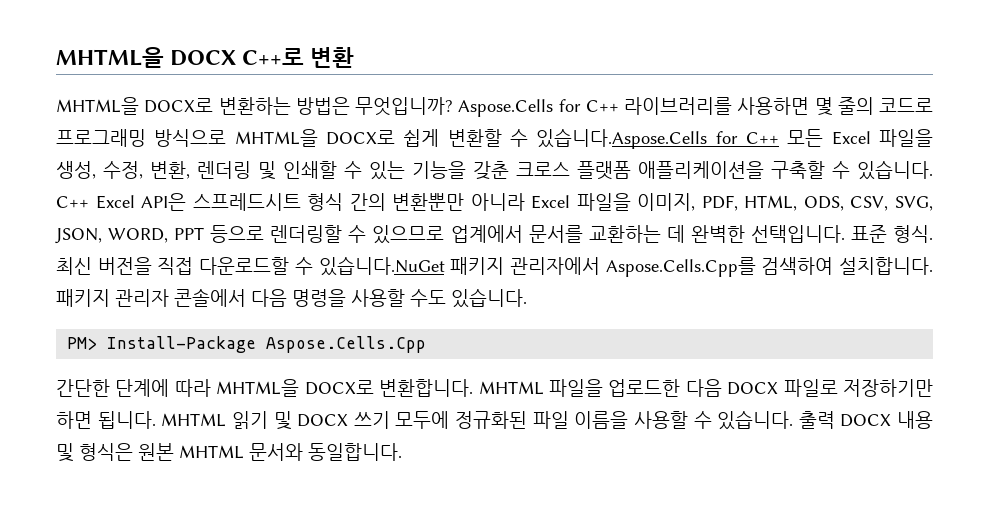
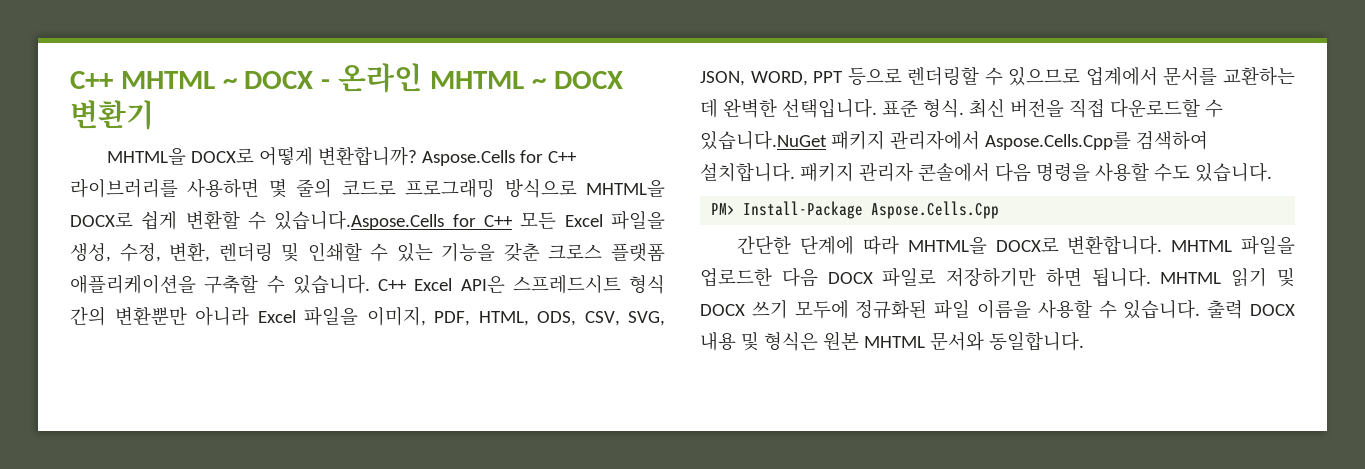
[56,47,355,68] [56,97,453,116] MHTML을 DOCX C++로 변환 // MHTML을 DOCX로 변환하는 방법은 무엇입니까? -> [70,63,623,93] [70,100,154,130] [107,147,418,166] C++ MHTML ~ DOCX - 온라인 MHTML ~ DOCX 변환기 // MHTML을 DOCX로 어떻게 변환합니까?

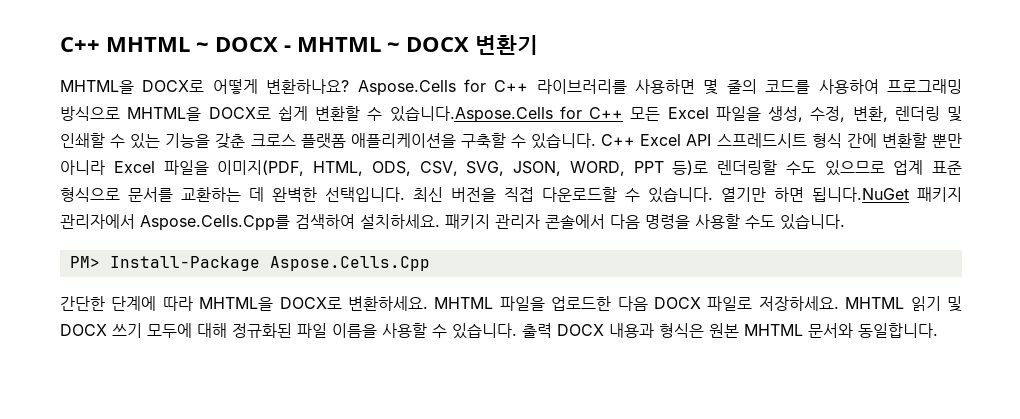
[338,63,423,93] 온라인 -> (291, 48) none
[318,147,418,166] 변환합니까? -> [266,79,350,94] 변환하나요?
[341,180,396,195] 코드로 -> [765,79,879,94] 코드를 사용하여
[460,276,505,293] API은 -> [686,134,712,146] API
[70,306,187,326] 간의 변환뿐만 -> [846,133,962,148] 간에 변환할 뿐만
[366,306,470,326] 이미지, PDF, -> [217,160,305,176] 이미지(PDF,
[847,67,1158,86] 등으로 렌더링할 수 있으므로 업계에서 -> [672,160,962,176] [60,187,120,202] 등)로 렌더링할 수도 있으므로 업계 표준 형식으로
[881,99,964,118] 표준 형식. -> (405, 194) none
[700,130,827,150] 있습니다.NuGet -> [648,187,909,203] 있습니다. 열기만 하면 됩니다.NuGet
[700,162,795,182] 설치합니다. -> [360,214,440,229] 설치하세요.
[1067,235,1163,255] 변환합니다. -> [348,296,428,311] 변환하세요.
[946,267,1151,287] 저장하기만 하면 됩니다. -> [758,296,839,311] 저장하세요.
(849, 309) none -> [197,323,227,338] 대해
[700,332,759,351] 내용 및 -> [609,323,654,338] 내용과

